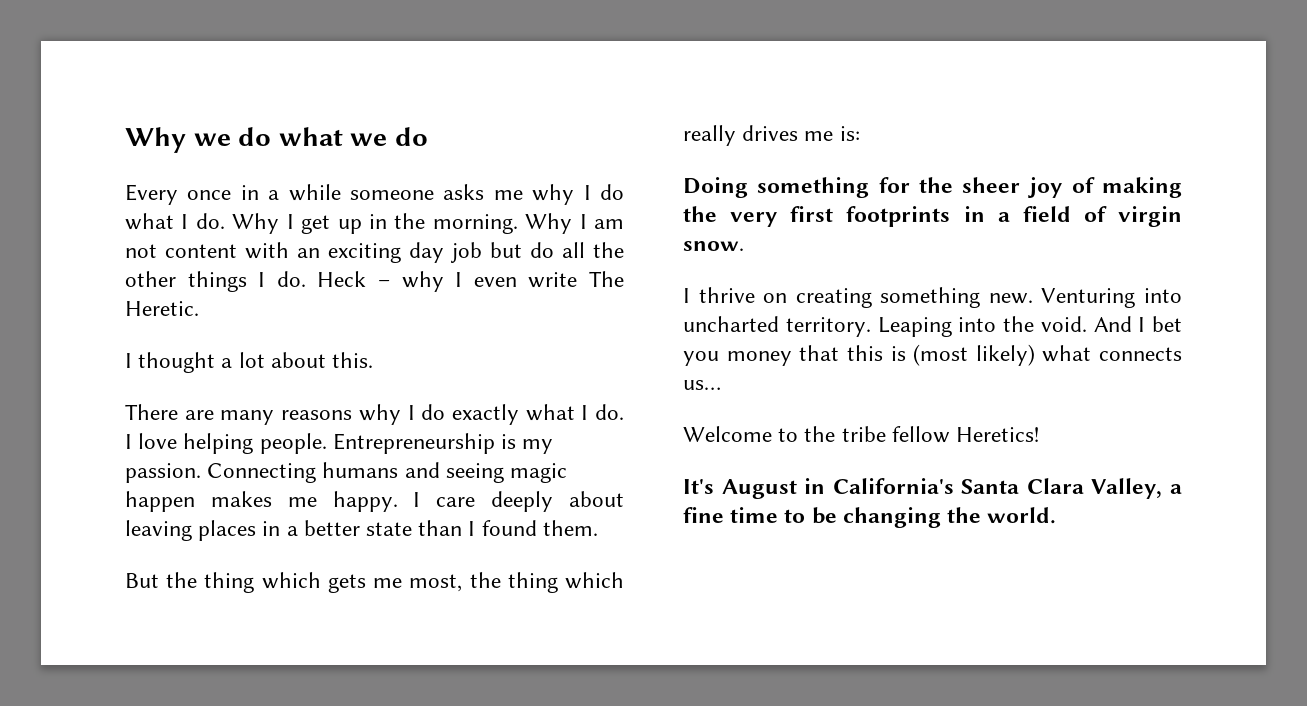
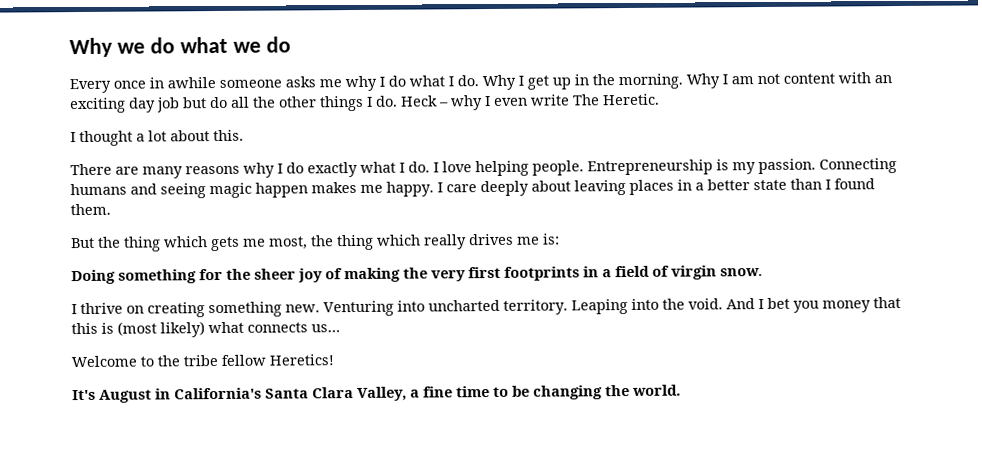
[268,184,341,201] a while -> [167,77,216,89] awhile

